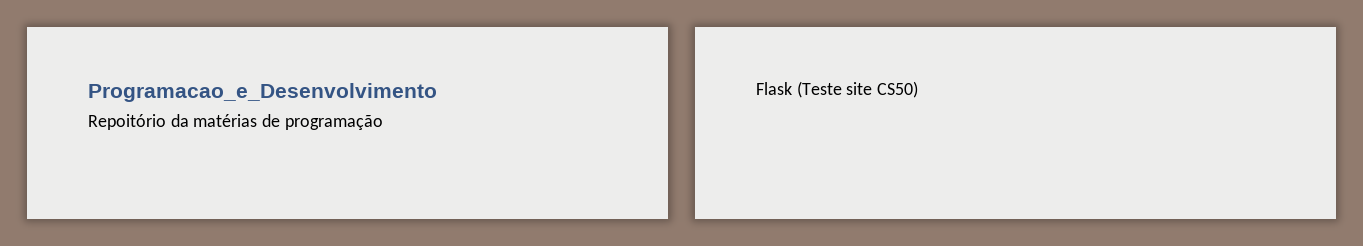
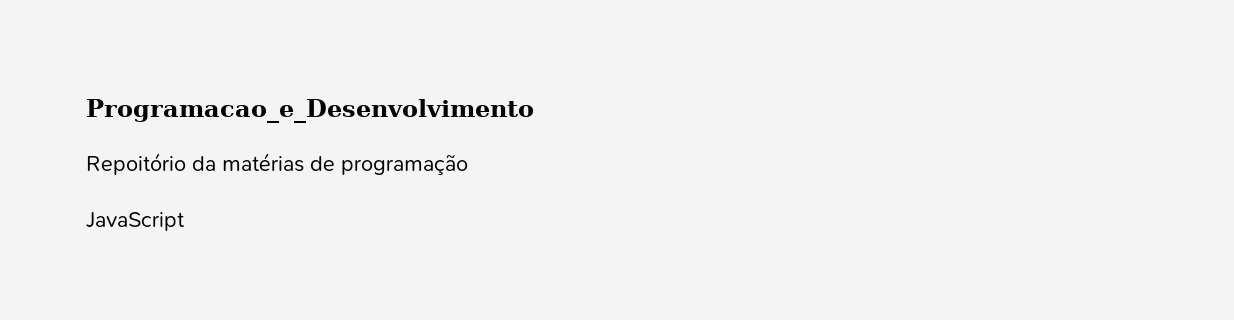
[756,81,919,98] Flask (Teste site CS50) -> [86,212,184,231] JavaScript

